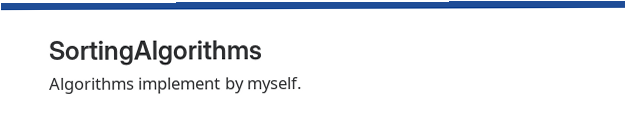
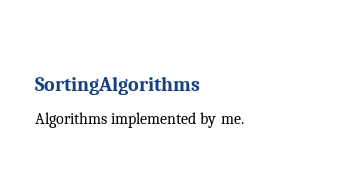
[138,77,303,94] implement by myself. -> [111,112,244,128] implemented by me.

